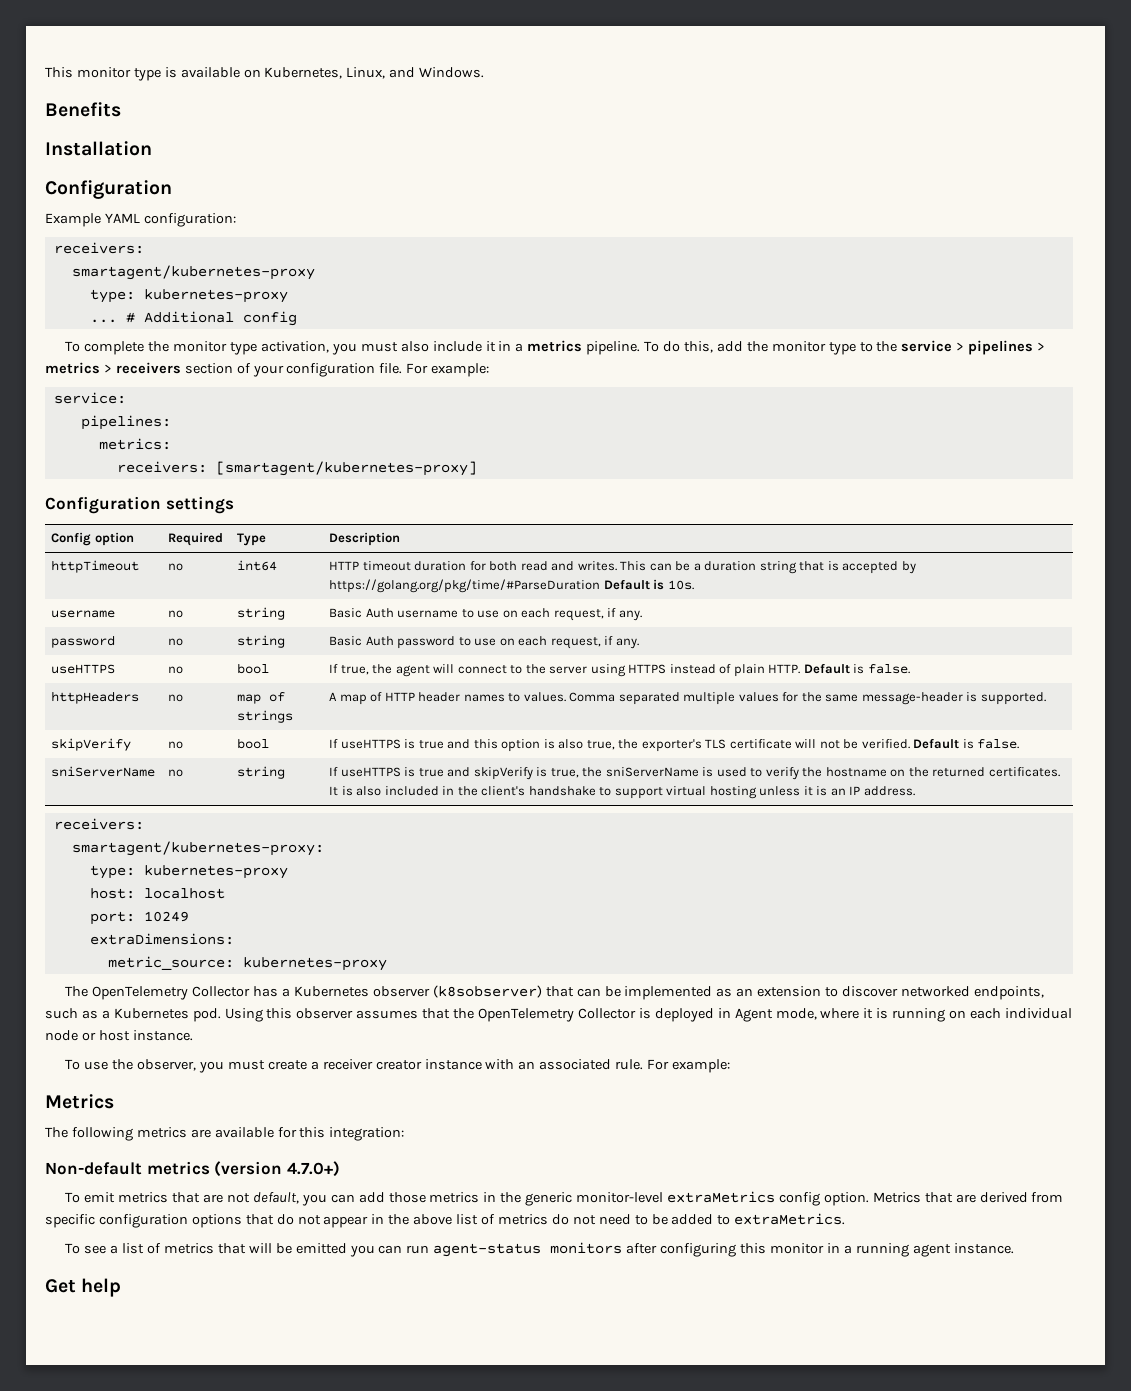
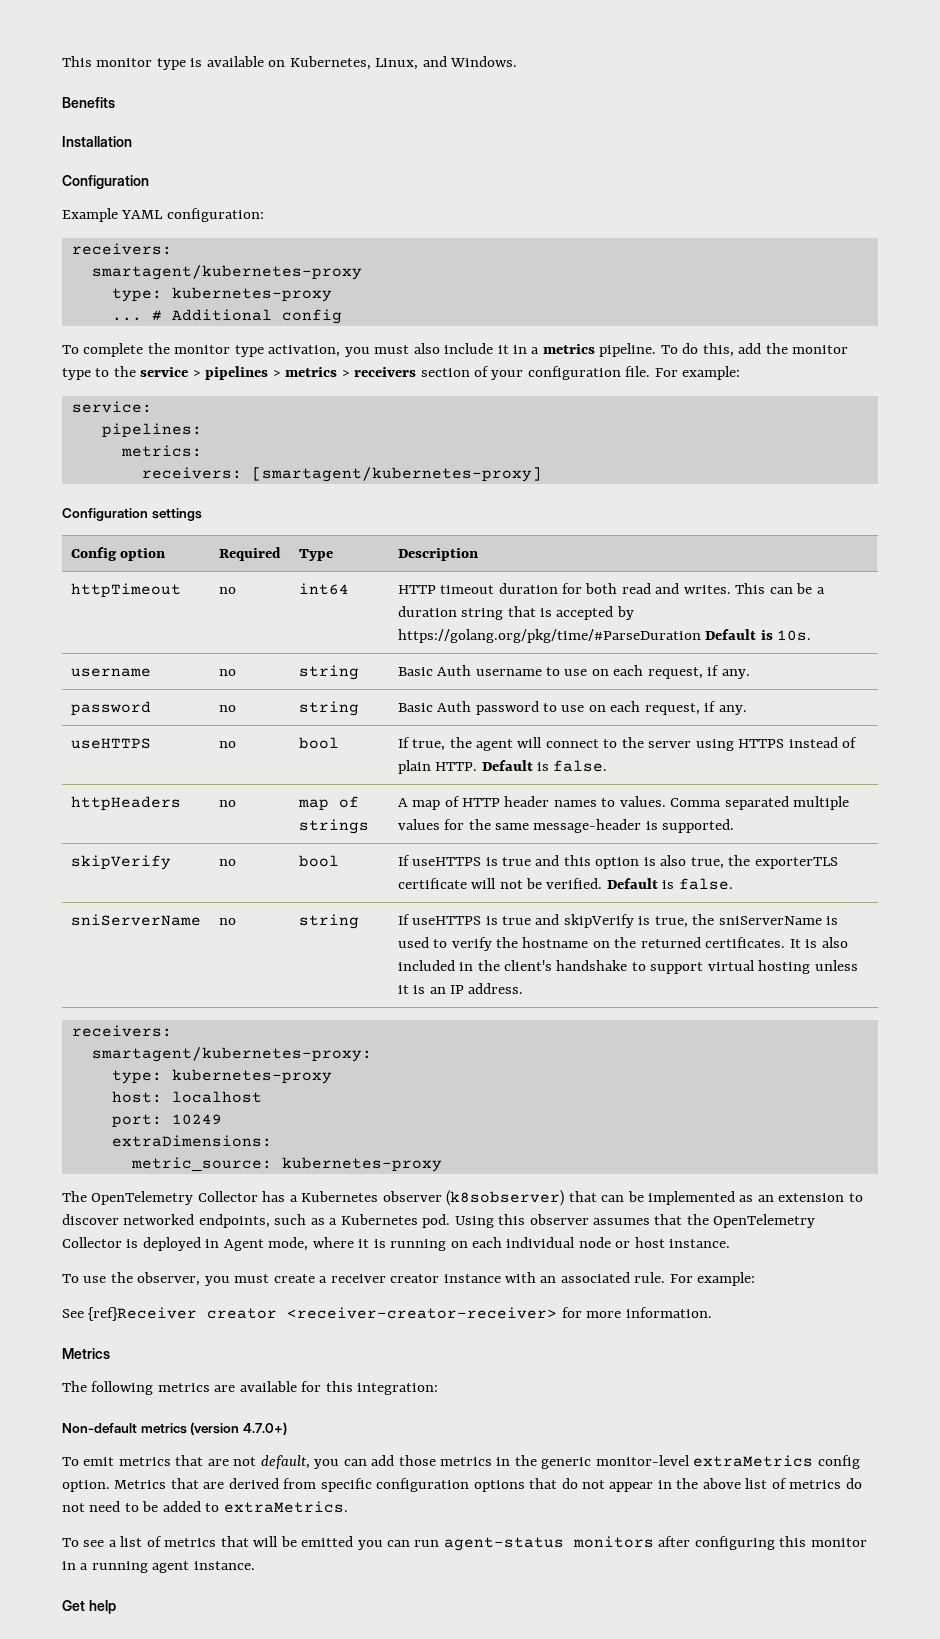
[641,739,727,752] exporter's TLS -> [754,857,838,869] exporterTLS
(731, 1066) none -> [62,1307,712,1321] // See {ref}Receiver creator <receiver-creator-receiver> for more information.

